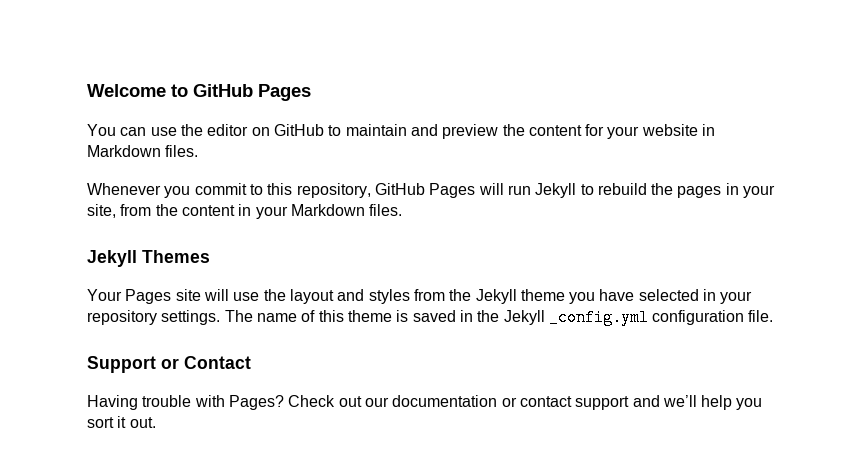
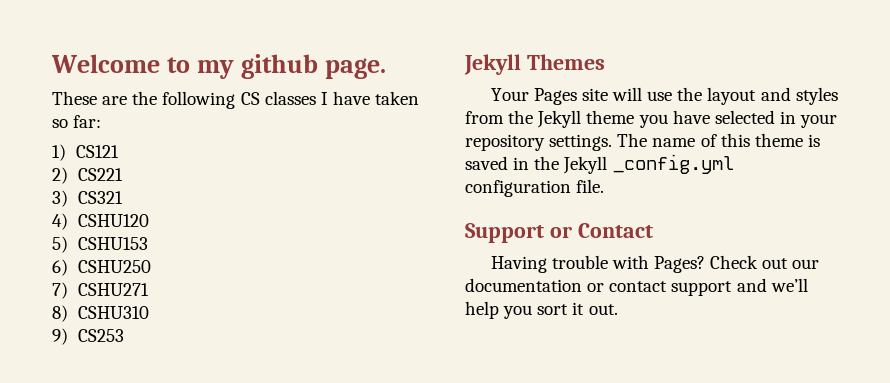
[193,84,311,101] [87,124,716,139] [87,145,199,157] [87,183,776,198] [87,204,403,219] GitHub Pages // You can use the editor on GitHub to maintain and preview the content for your website in Markdown files. // Whenever you commit to this repository, GitHub Pages will run Jekyll to rebuild the pages in your site, from the content in your Markdown files. -> [196,54,386,79] [52,91,420,109] [52,115,102,128] [52,144,119,161] [52,167,123,184] [52,190,123,207] [52,213,149,230] [52,236,148,253] [52,259,151,276] [52,282,149,299] [52,305,149,322] [52,328,124,345] my github page. // These are the following CS classes I have taken so far: // 1) CS121 // 2) CS221 // 3) CS321 // 4) CSHU120 // 5) CSHU153 // 6) CSHU250 // 7) CSHU271 // 8) CSHU310 // 9) CS253

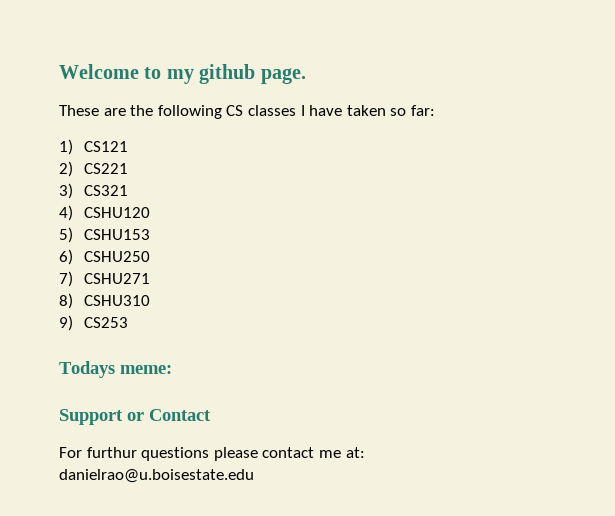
[464,54,605,75] [490,87,838,105] [465,110,838,128] [465,133,820,151] [465,154,734,174] [465,179,605,197] [465,223,653,243] [490,255,820,273] [465,278,808,296] [465,301,618,319] Jekyll Themes // Your Pages site will use the layout and styles from the Jekyll theme you have selected in your repository settings. The name of this theme is saved in the Jekyll _config.yml configuration file. // Support or Contact // Having trouble with Pages? Check out our documentation or contact support and we’ll help you sort it out. -> [59,361,172,378] [59,409,211,425] [59,447,365,461] [59,469,254,483] Todays meme: // Support or Contact // For furthur questions please contact me at: danielrao@u.boisestate.edu

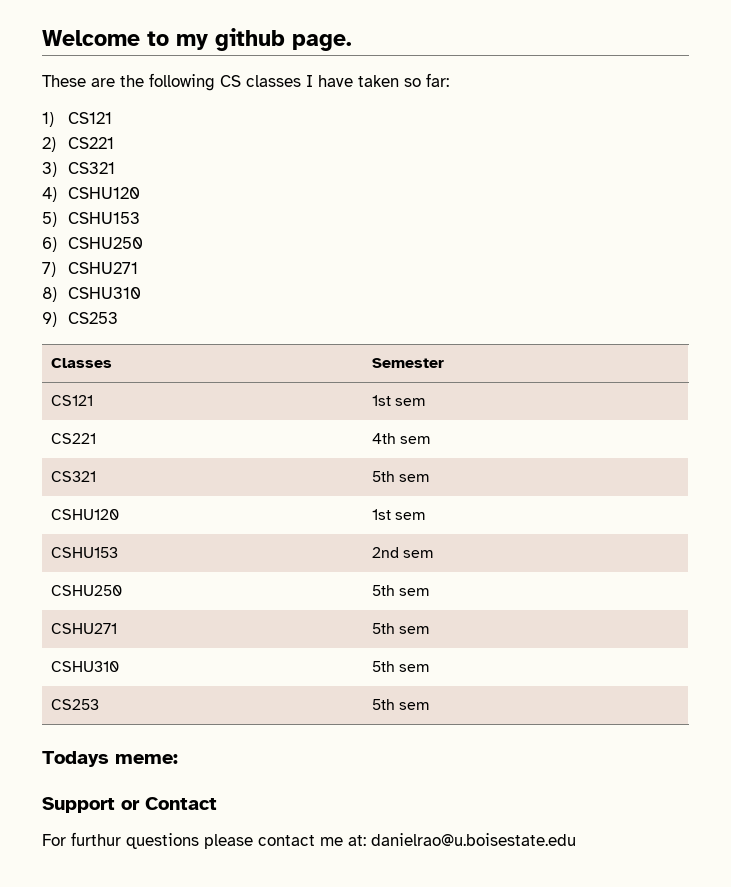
(129, 322) none -> [50,358,112,368] [371,358,444,368] [50,395,93,406] [371,395,425,406] [50,433,96,444] [371,433,430,444] [50,471,96,482] [371,471,429,482] [50,509,119,520] [371,509,425,520] [50,547,118,558] [371,547,433,558] [50,585,122,596] [371,585,429,596] [50,623,117,634] [371,623,429,634] [50,661,119,672] [371,661,429,672] [50,699,99,710] [371,699,429,710] // Classes | Semester // CS121 | 1st sem // CS221 | 4th sem // CS321 | 5th sem // CSHU120 | 1st sem // CSHU153 | 2nd sem // CSHU250 | 5th sem // CSHU271 | 5th sem // CSHU310 | 5th sem // CS253 | 5th sem

